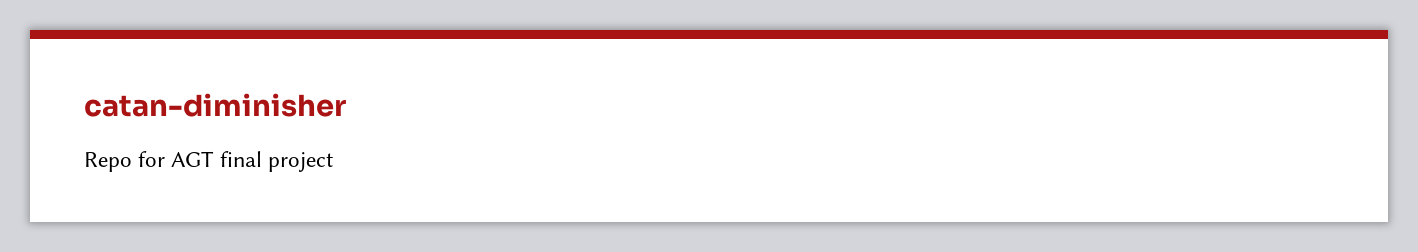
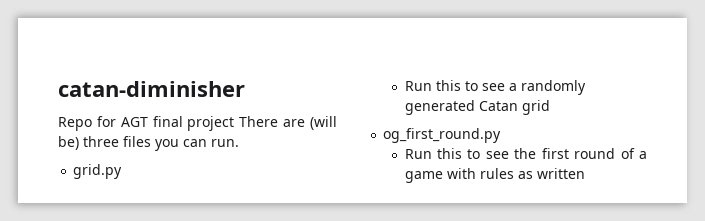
(334, 162) none -> [239,116,337,130] [58,136,239,151] [73,164,123,179] [404,80,586,95] [404,100,550,115] [383,128,502,143] [404,148,647,159] [404,168,585,183] There are (will be) three files you can run. // grid.py // Run this to see a randomly generated Catan grid // og_first_round.py // Run this to see the first round of a game with rules as written

